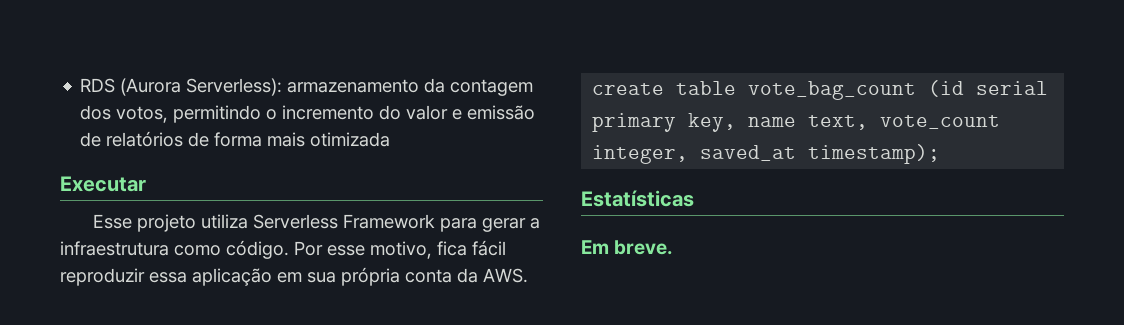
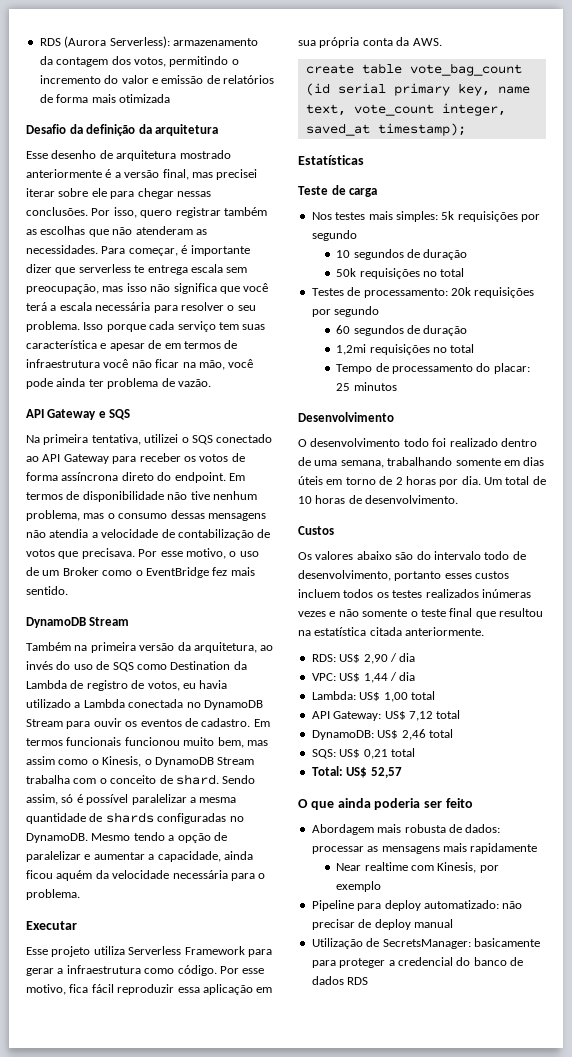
(391, 139) none -> [26,124,219,136] [26,150,231,161] [26,169,258,180] [26,188,211,199] [26,207,267,218] [26,226,207,237] [26,245,250,256] [26,264,248,275] [26,283,269,294] [26,302,256,313] [26,321,266,332] [26,340,238,351] [26,359,254,370] [26,378,211,389] [26,409,131,420] [26,434,273,445] [26,453,245,464] [26,472,245,483] [26,491,257,502] [26,510,266,521] [26,529,271,540] [26,548,259,559] [26,567,255,578] [26,586,68,595] [26,617,130,628] [26,642,274,653] [26,661,247,672] [26,680,228,691] [26,699,263,710] [26,718,270,729] [26,737,268,748] [26,756,255,767] [26,774,256,785] [26,794,237,805] [26,812,244,824] [26,832,227,843] [26,851,253,862] [26,870,266,881] [26,889,80,900] // Desafio da definição da arquitetura // Esse desenho de arquitetura mostrado anteriormente é a versão final, mas precisei iterar sobre ele para chegar nessas conclusões. Por isso, quero registrar também as escolhas que não atenderam as necessidades. Para começar, é importante dizer que serverless te entrega escala sem preocupação, mas isso não significa que você terá a escala necessária para resolver o seu problema. Isso porque cada serviço tem suas característica e apesar de em termos de infraestrutura você não ficar na mão, você pode ainda ter problema de vazão. // API Gateway e SQS // Na primeira tentativa, utilizei o SQS conectado ao API Gateway para receber os votos de forma assíncrona direto do endpoint. Em termos de disponibilidade não tive nenhum problema, mas o consumo dessas mensagens não atendia a velocidade de contabilização de votos que precisava. Por esse motivo, o uso de um Broker como o EventBridge fez mais sentido. // DynamoDB Stream // Também na primeira versão da arquitetura, ao invés do uso de SQS como Destination da Lambda de registro de votos, eu havia utilizado a Lambda conectada no DynamoDB Stream para ouvir os eventos de cadastro. Em termos funcionais funcionou muito bem, mas assim como o Kinesis, o DynamoDB Stream trabalha com o conceito de shard. Sendo assim, só é possível paralelizar a mesma quantidade de shards configuradas no DynamoDB. Mesmo tendo a opção de paralelizar e aumentar a capacidade, ainda ficou aquém da velocidade necessária para o problema.
[581,240,674,255] Em breve. -> [298,185,378,197] [311,211,540,222] [311,230,357,241] [336,249,468,260] [336,268,465,279] [311,287,535,298] [311,306,380,317] [336,325,468,336] [336,344,475,355] [336,363,530,374] [336,382,397,391] [298,412,394,422] [298,438,537,447] [298,457,545,468] [298,476,546,487] [298,495,459,504] [298,526,334,535] [298,551,526,560] [298,570,510,581] [298,589,531,598] [298,608,543,619] [298,627,485,636] [311,653,416,664] [311,672,416,683] [311,691,435,702] [311,710,461,721] [311,729,453,740] [311,748,415,759] [311,766,402,778] [298,798,473,810] [311,824,501,835] [311,843,538,854] [336,862,499,873] [336,881,382,892] [311,900,523,911] [311,919,453,930] [311,938,540,949] [311,957,523,968] [311,976,369,985] Teste de carga // Nos testes mais simples: 5k requisições por segundo // 10 segundos de duração // 50k requisições no total // Testes de processamento: 20k requisições por segundo // 60 segundos de duração // 1,2mi requisições no total // Tempo de processamento do placar: 25 minutos // Desenvolvimento // O desenvolvimento todo foi realizado dentro de uma semana, trabalhando somente em dias úteis em torno de 2 horas por dia. Um total de 10 horas de desenvolvimento. // Custos // Os valores abaixo são do intervalo todo de desenvolvimento, portanto esses custos incluem todos os testes realizados inúmeras vezes e não somente o teste final que resultou na estatística citada anteriormente. // RDS: US$ 2,90 / dia // VPC: US$ 1,44 / dia // Lambda: US$ 1,00 total // API Gateway: US$ 7,12 total // DynamoDB: US$ 2,46 total // SQS: US$ 0,21 total // Total: US$ 52,57 // O que ainda poderia ser feito // Abordagem mais robusta de dados: processar as mensagens mais rapidamente // Near realtime com Kinesis, por exemplo // Pipeline para deploy automatizado: não precisar de deploy manual // Utilização de SecretsManager: basicamente para proteger a credencial do banco de dados RDS

